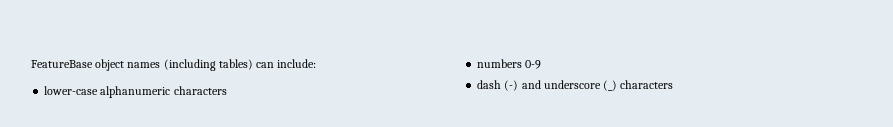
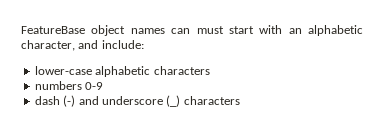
[163,59,275,71] (including tables) can -> [171,25,363,36] [21,40,99,51] can must start with an alphabetic character, and
[100,86,171,98] alphanumeric -> [95,66,151,77] alphabetic

